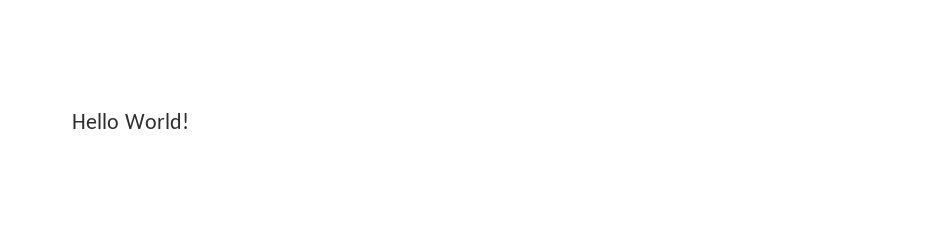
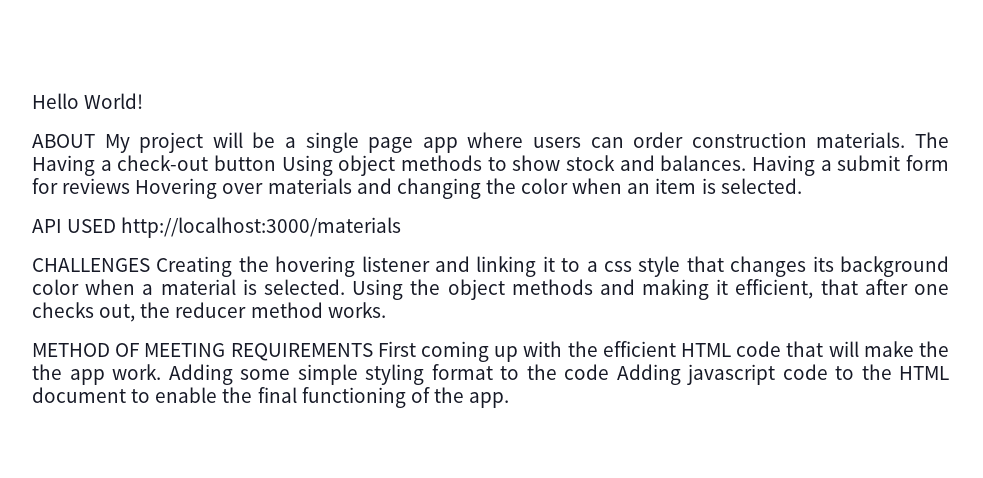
(189, 121) none -> [32,132,950,153] [32,155,949,176] [32,178,802,199] [32,217,402,238] [32,256,949,277] [32,279,949,300] [32,302,386,322] [32,341,950,362] [32,364,949,385] [32,387,510,408] // ABOUT My project will be a single page app where users can order construction materials. The Having a check-out button Using object methods to show stock and balances. Having a submit form for reviews Hovering over materials and changing the color when an item is selected. // API USED http://localhost:3000/materials // CHALLENGES Creating the hovering listener and linking it to a css style that changes its background color when a material is selected. Using the object methods and making it efficient, that after one checks out, the reducer method works. // METHOD OF MEETING REQUIREMENTS First coming up with the efficient HTML code that will make the the app work. Adding some simple styling format to the code Adding javascript code to the HTML document to enable the final functioning of the app.

